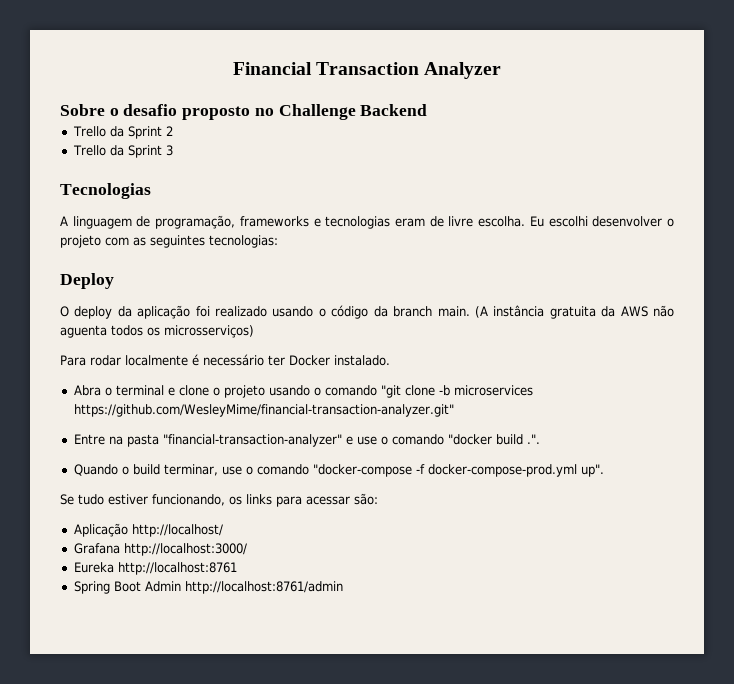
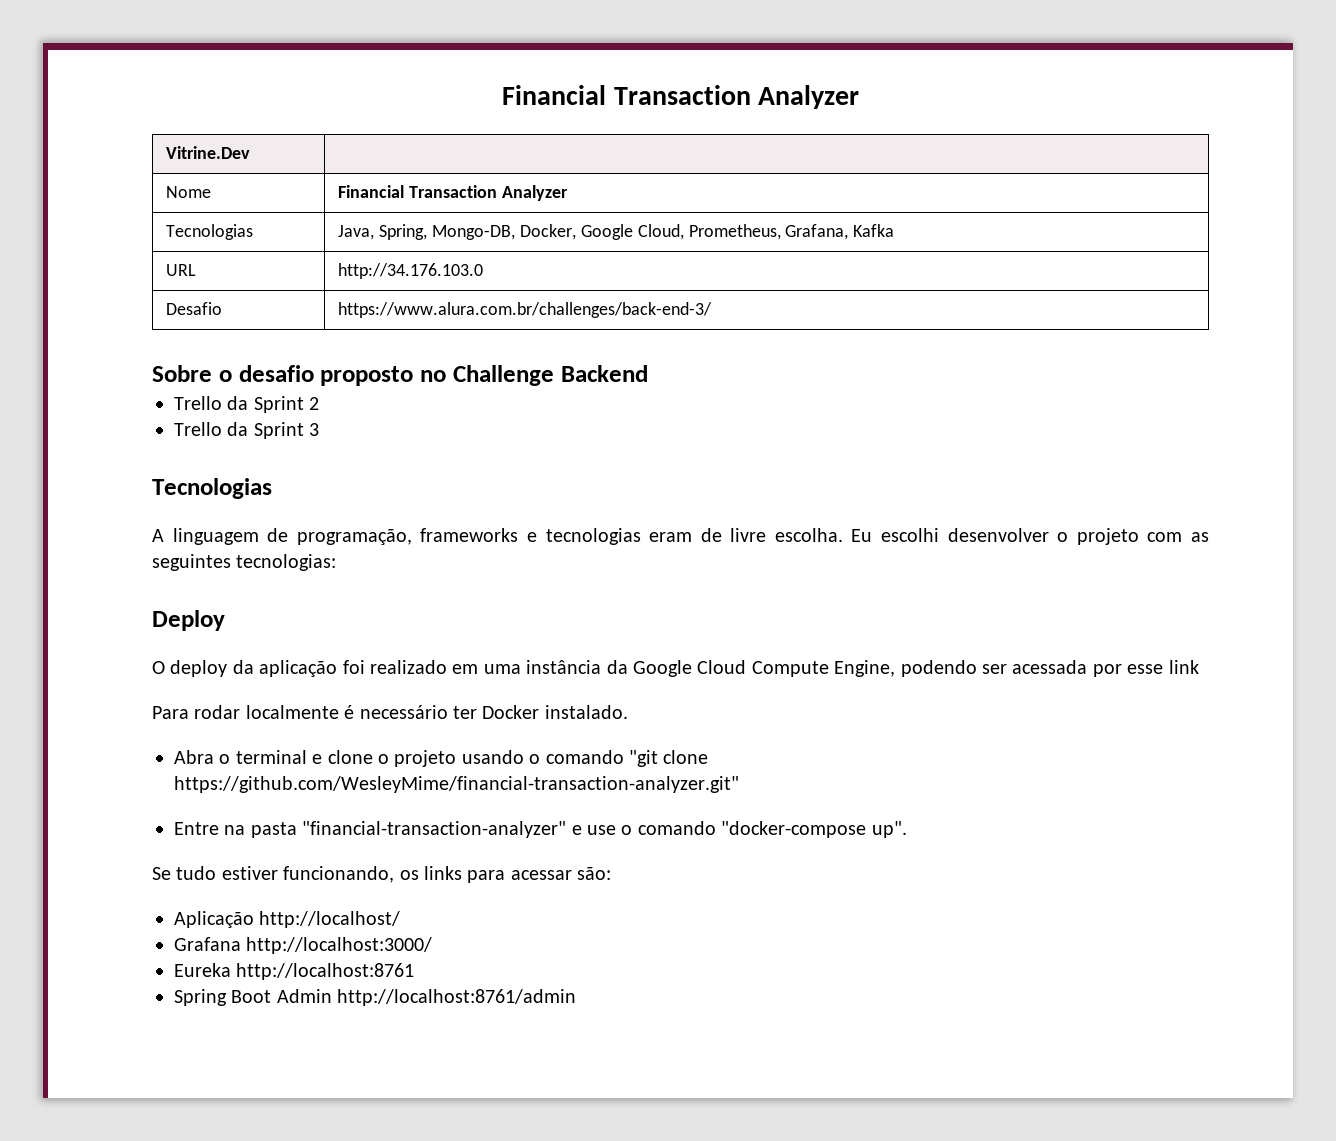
[232,62,502,79] Financial Transaction Analyzer -> [501,85,860,109] [166,146,251,159] [166,186,212,198] [338,185,569,201] [166,224,254,240] [338,224,895,240] [166,264,197,276] [338,263,484,279] [166,302,223,315] [338,302,713,318] Financial Transaction Analyzer // Vitrine.Dev | // Nome | Financial Transaction Analyzer // Tecnologias | Java, Spring, Mongo-DB, Docker, Google Cloud, Prometheus, Grafana, Kafka // URL | http://34.176.103.0 // Desafio | https://www.alura.com.br/challenges/back-end-3/
[272,305,675,319] [60,325,254,338] usando o código da branch main. (A instância gratuita da AWS não aguenta todos os microsserviços) -> [452,660,1199,677] em uma instância da Google Cloud Compute Engine, podendo ser acessada por esse link
[438,385,533,396] -b microservices -> (709, 757) none
[447,434,540,445] [73,464,577,477] "docker build .". // Quando o build terminar, use o comando "docker-compose -f docker-compose-prod.yml -> [721,821,867,838] "docker-compose

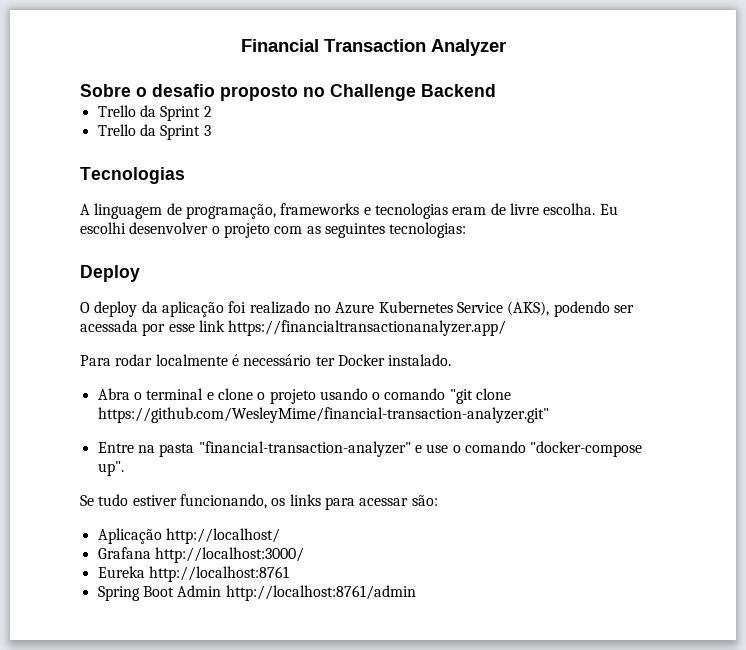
[501,85,860,109] [166,146,251,159] [166,186,212,198] [338,185,569,201] [166,224,254,240] [338,224,895,240] [166,264,197,276] [338,263,484,279] [166,302,223,315] [338,302,713,318] Financial Transaction Analyzer // Vitrine.Dev | // Nome | Financial Transaction Analyzer // Tecnologias | Java, Spring, Mongo-DB, Docker, Google Cloud, Prometheus, Grafana, Kafka // URL | http://34.176.103.0 // Desafio | https://www.alura.com.br/challenges/back-end-3/ -> [240,39,506,56] Financial Transaction Analyzer
[452,660,896,677] em uma instância da Google Cloud Compute Engine, -> [313,301,550,316] no Azure Kubernetes Service (AKS),
(1199, 667) none -> [228,320,507,336] https://financialtransactionanalyzer.app/

